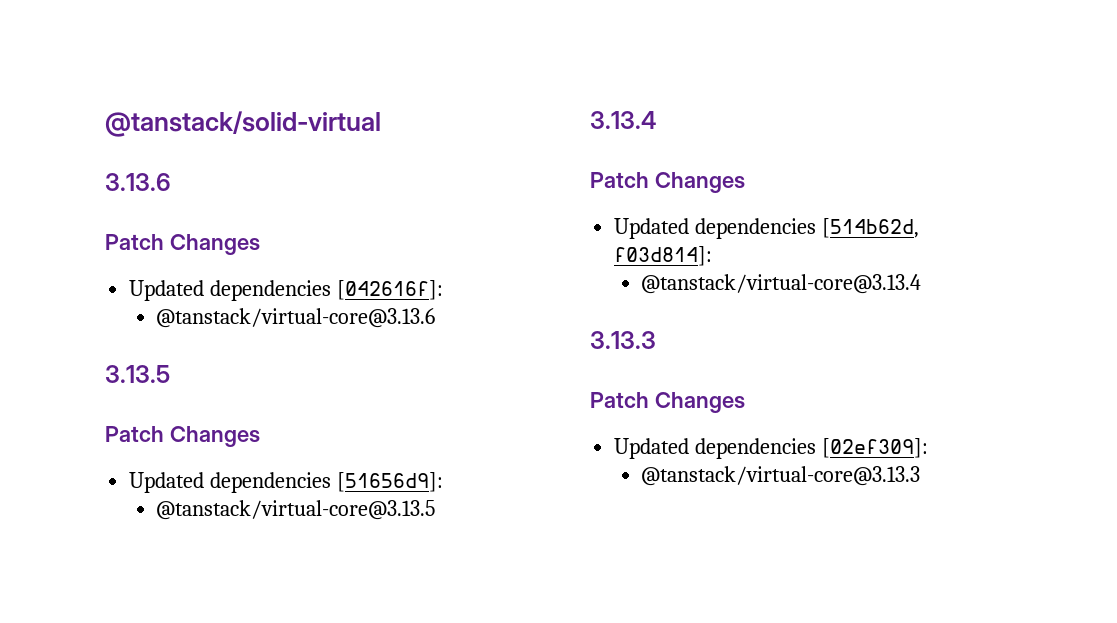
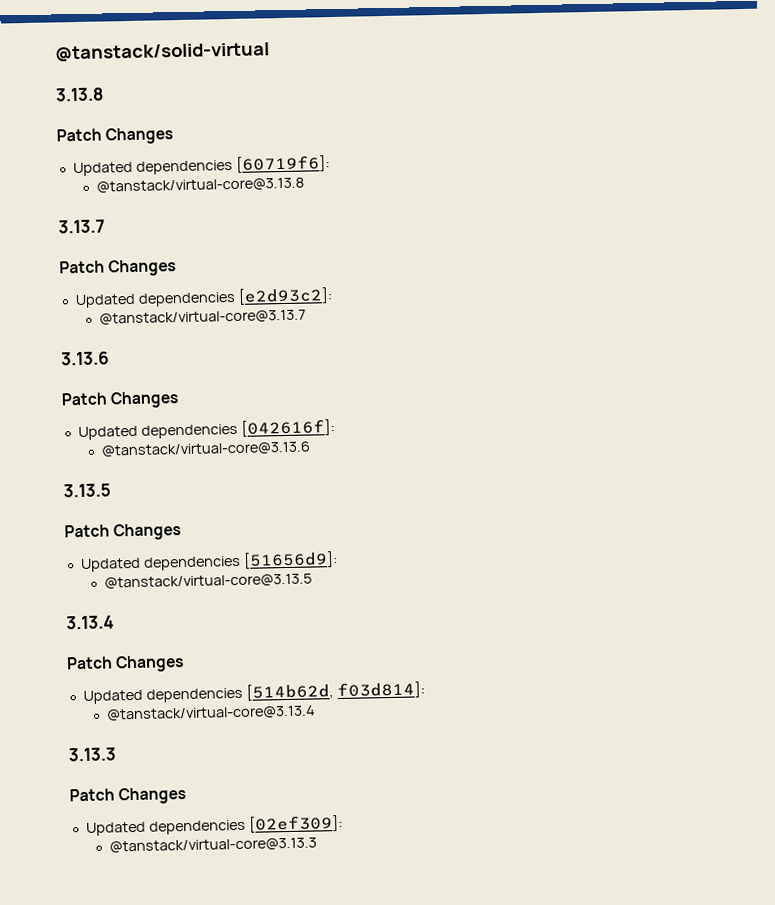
(381, 124) none -> [55,87,104,102] [56,127,174,145] [72,155,330,177] [96,177,305,194] [58,219,105,234] [59,259,177,277] [74,287,333,309] [99,309,307,326] // 3.13.8 // Patch Changes // Updated dependencies [60719f6]: // @tanstack/virtual-core@3.13.8 // 3.13.7 // Patch Changes // Updated dependencies [e2d93c2]: // @tanstack/virtual-core@3.13.7

